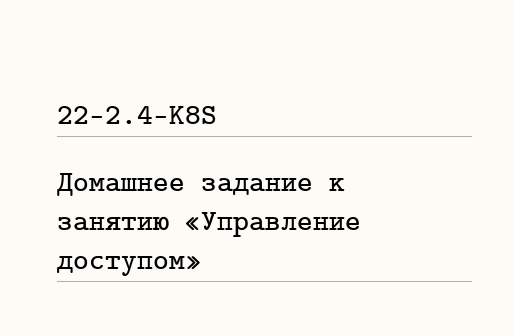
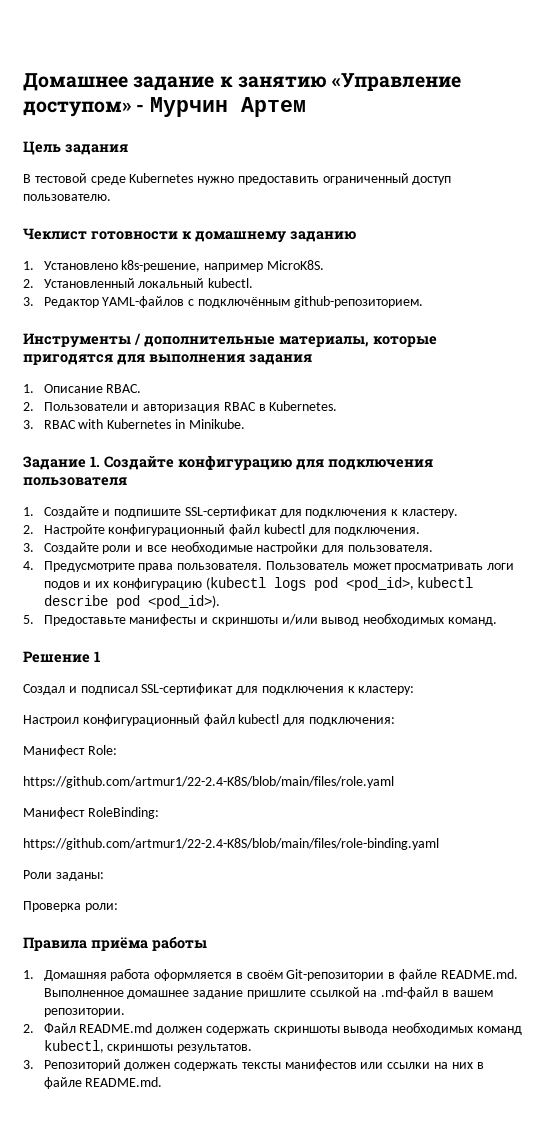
[57,106,217,124] 22-2.4-K8S // -> (23, 82) none
(201, 266) none -> [136,97,306,117] [23,141,128,155] [23,173,452,185] [23,194,111,201] [23,228,356,243] [23,260,324,272] [23,278,254,288] [23,296,423,308] [23,333,437,348] [23,354,312,365] [23,384,142,393] [23,401,338,413] [23,419,245,429] [23,455,433,471] [23,477,127,486] [23,506,458,518] [23,524,421,536] [23,541,433,554] [23,561,515,572] [43,577,474,591] [43,595,220,609] [23,613,497,626] [23,651,100,663] [23,683,415,695] [23,714,395,726] [23,745,117,757] [23,776,394,788] [23,807,159,819] [23,838,439,850] [23,870,104,881] [23,901,118,912] [23,936,207,951] [23,968,518,981] [43,987,493,999] [43,1008,125,1017] [23,1022,522,1035] [43,1040,253,1053] [23,1059,484,1071] [43,1077,163,1089] - Мурчин Артем // Цель задания // В тестовой среде Kubernetes нужно предоставить ограниченный доступ пользователю. // Чеклист готовности к домашнему заданию // 1. Установлено k8s-решение, например MicroK8S. // 2. Установленный локальный kubectl. // 3. Редактор YAML-файлов с подключённым github-репозиторием. // Инструменты / дополнительные материалы, которые пригодятся для выполнения задания // 1. Описание RBAC. // 2. Пользователи и авторизация RBAC в Kubernetes. // 3. RBAC with Kubernetes in Minikube. // Задание 1. Создайте конфигурацию для подключения пользователя // 1. Создайте и подпишите SSL-сертификат для подключения к кластеру. // 2. Настройте конфигурационный файл kubectl для подключения. // 3. Создайте роли и все необходимые настройки для пользователя. // 4. Предусмотрите права пользователя. Пользователь может просматривать логи подов и их конфигурацию (kubectl logs pod <pod_id>, kubectl describe pod <pod_id>). // 5. Предоставьте манифесты и скриншоты и/или вывод необходимых команд. // Решение 1 // Создал и подписал SSL-сертификат для подключения к кластеру: // Настроил конфигурационный файл kubectl для подключения: // Манифест Role: // https://github.com/artmur1/22-2.4-K8S/blob/main/files/role.yaml // Манифест RoleBinding: // https://github.com/artmur1/22-2.4-K8S/blob/main/files/role-binding.yaml // Роли заданы: // Проверка роли: // Правила приёма работы // 1. Домашняя работа оформляется в своём Git-репозитории в файле README.md. Выполненное домашнее задание пришлите ссылкой на .md-файл в вашем репозитории. // 2. Файл README.md должен содержать скриншоты вывода необходимых команд kubectl, скриншоты результатов. // 3. Репозиторий должен содержать тексты манифестов или ссылки на них в файле README.md.

